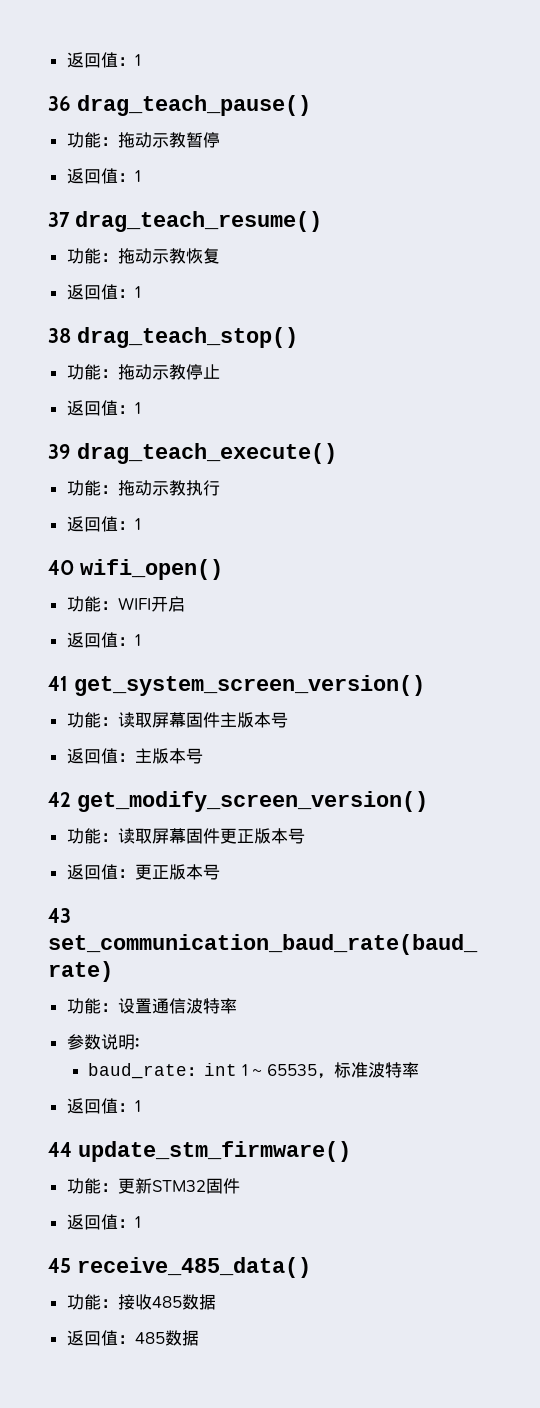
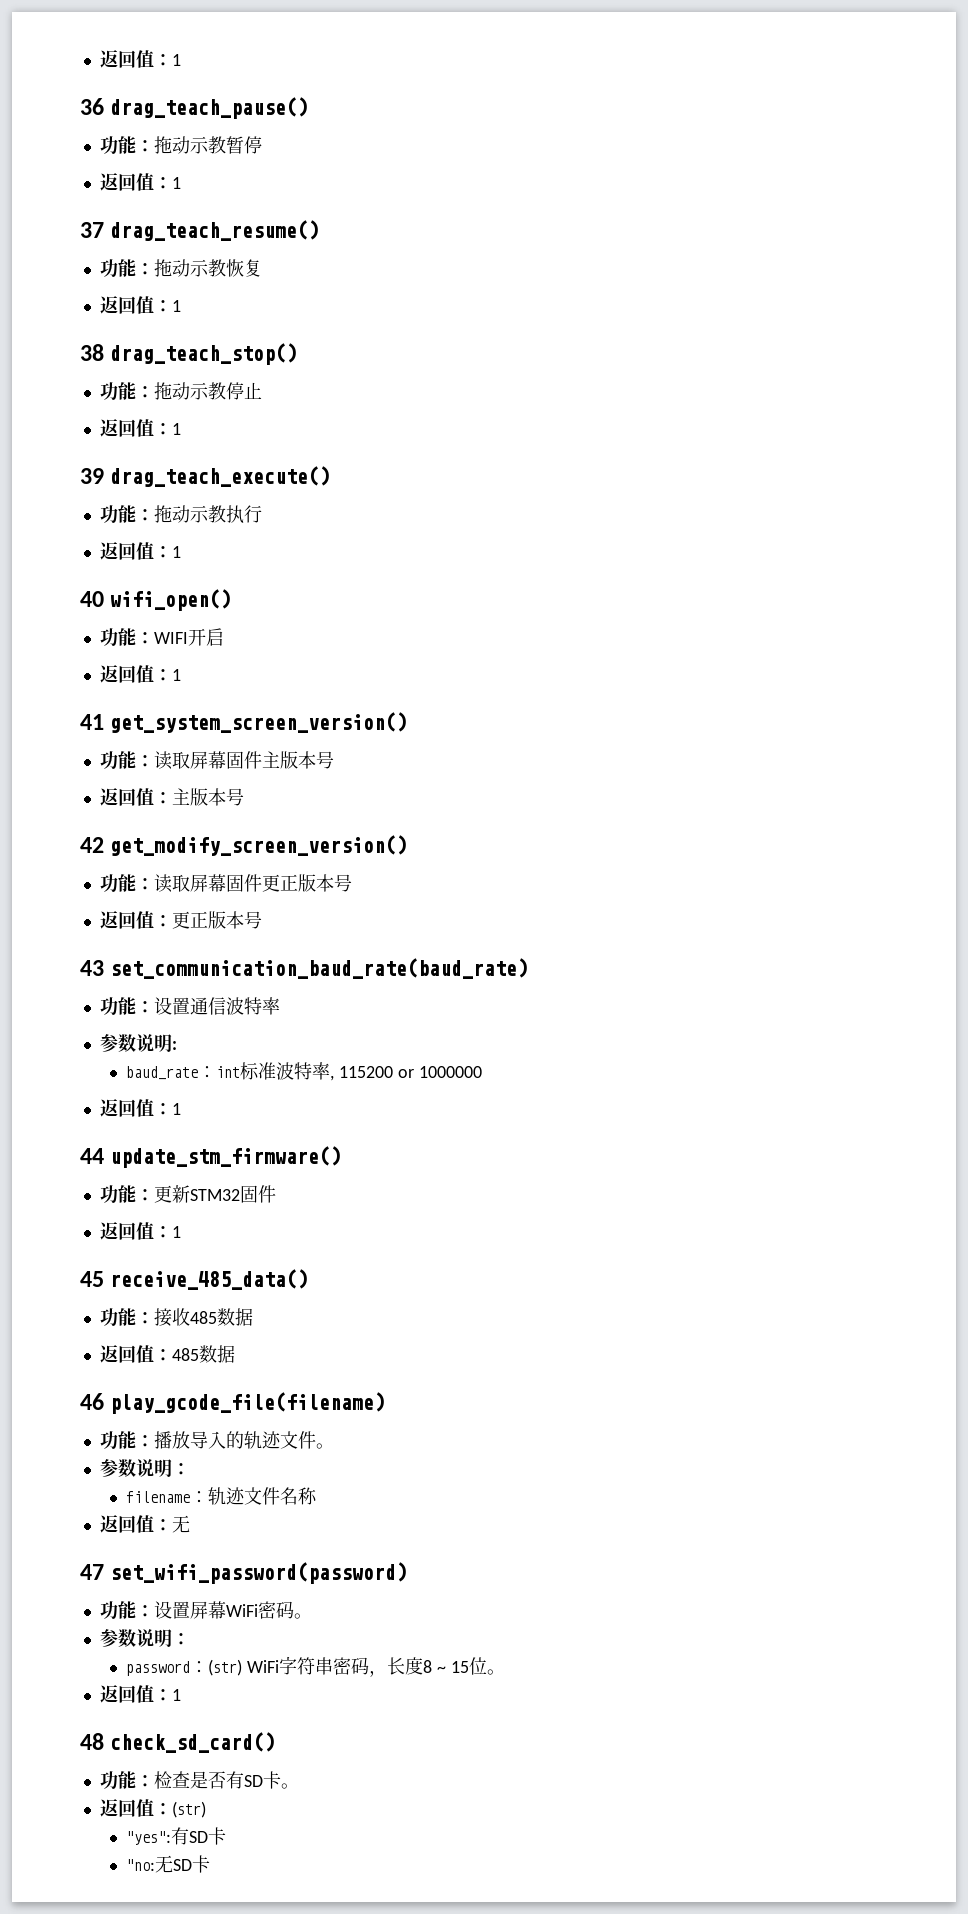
[241,1064,334,1079] 1 ~ 65535， -> (241, 1072) none
(419, 1070) none -> [330,1066,482,1081] , 115200 or 1000000
(199, 1338) none -> [80,1392,386,1414] [99,1431,334,1449] [99,1459,190,1477] [126,1487,318,1505] [99,1515,190,1533] [80,1562,408,1584] [99,1601,312,1619] [99,1629,190,1647] [126,1656,505,1677] [99,1685,181,1703] [80,1732,276,1753] [99,1771,299,1789] [99,1799,206,1818] [126,1827,227,1845] [126,1855,211,1873] // 46 play_gcode_file(filename) // 功能：播放导入的轨迹文件。 // 参数说明： // filename：轨迹文件名称 // 返回值：无 // 47 set_wifi_password(password) // 功能：设置屏幕WiFi密码。 // 参数说明： // password：(str) WiFi字符串密码，长度8 ~ 15位。 // 返回值：1 // 48 check_sd_card() // 功能：检查是否有SD卡。 // 返回值：(str) // "yes":有SD卡 // "no:无SD卡

